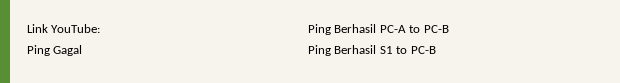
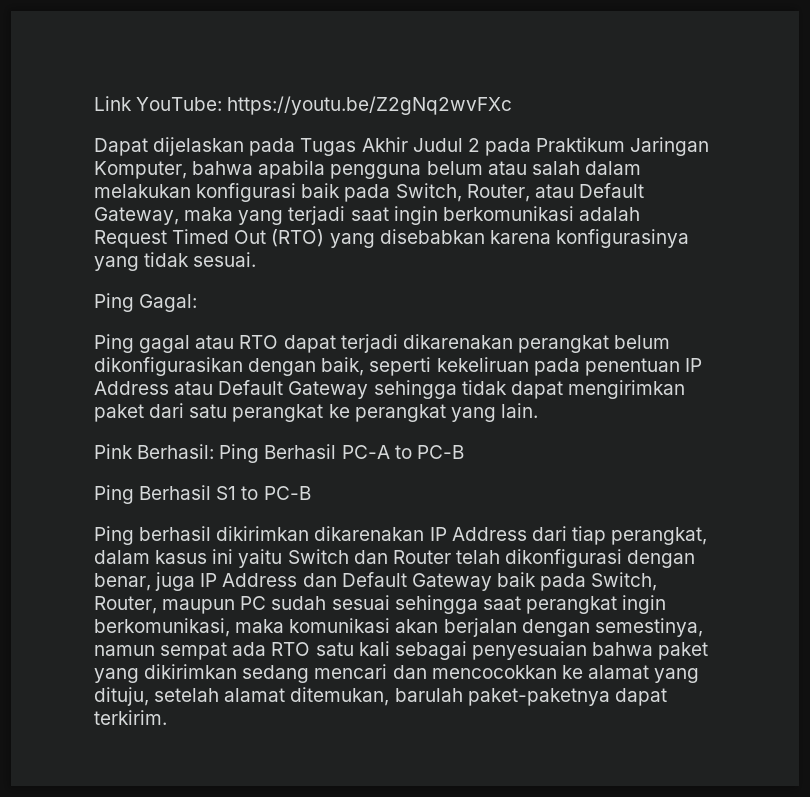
[27,45,83,56] [308,24,331,35] // Ping Gagal // Ping -> [227,96,513,115] [94,137,710,156] [94,160,641,179] [94,183,644,202] [94,206,640,225] [94,229,689,248] [94,252,257,271] [94,293,198,312] [94,334,671,353] [94,357,702,376] [94,380,685,399] [94,403,538,422] [94,444,260,463] https://youtu.be/Z2gNq2wvFXc // Dapat dijelaskan pada Tugas Akhir Judul 2 pada Praktikum Jaringan Komputer, bahwa apabila pengguna belum atau salah dalam melakukan konfigurasi baik pada Switch, Router, atau Default Gateway, maka yang terjadi saat ingin berkomunikasi adalah Request Timed Out (RTO) yang disebabkan karena konfigurasinya yang tidak sesuai. // Ping Gagal: // Ping gagal atau RTO dapat terjadi dikarenakan perangkat belum dikonfigurasikan dengan baik, seperti kekeliruan pada penentuan IP Address atau Default Gateway sehingga tidak dapat mengirimkan paket dari satu perangkat ke perangkat yang lain. // Pink Berhasil: Ping
(436, 50) none -> [94,526,708,545] [94,549,696,568] [94,572,658,591] [94,595,667,614] [94,618,703,637] [94,641,709,660] [94,664,700,683] [94,687,667,706] [94,710,167,725] // Ping berhasil dikirimkan dikarenakan IP Address dari tiap perangkat, dalam kasus ini yaitu Switch dan Router telah dikonfigurasi dengan benar, juga IP Address dan Default Gateway baik pada Switch, Router, maupun PC sudah sesuai sehingga saat perangkat ingin berkomunikasi, maka komunikasi akan berjalan dengan semestinya, namun sempat ada RTO satu kali sebagai penyesuaian bahwa paket yang dikirimkan sedang mencari dan mencocokkan ke alamat yang dituju, setelah alamat ditemukan, barulah paket-paketnya dapat terkirim.

